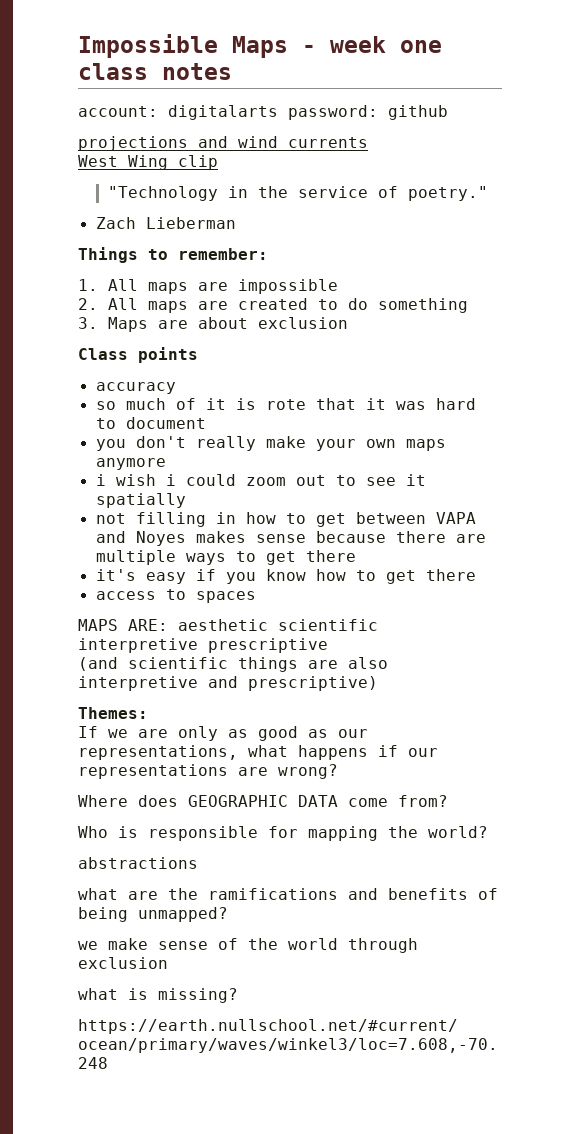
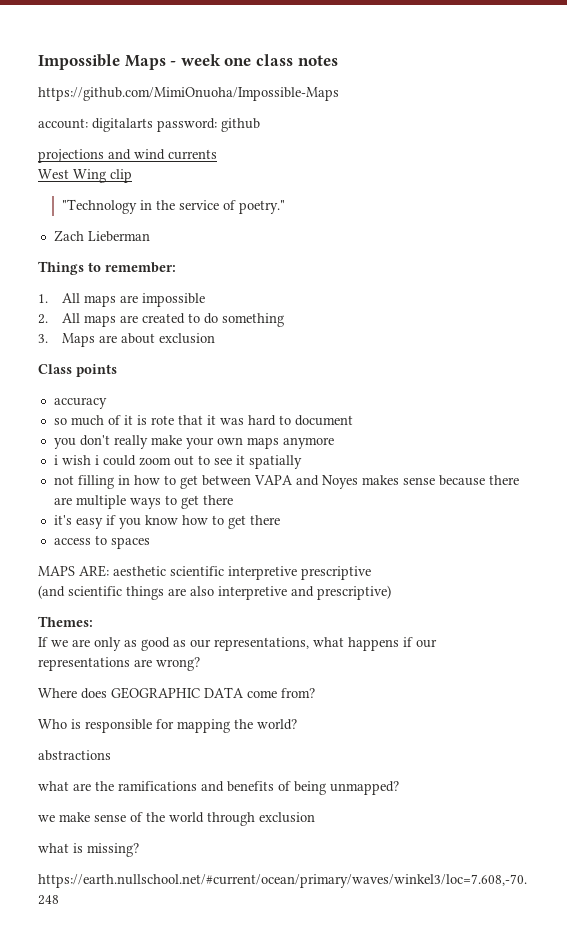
(232, 71) none -> [38,87,339,101] // https://github.com/MimiOnuoha/Impossible-Maps

